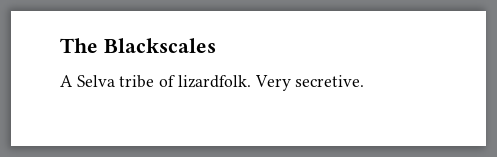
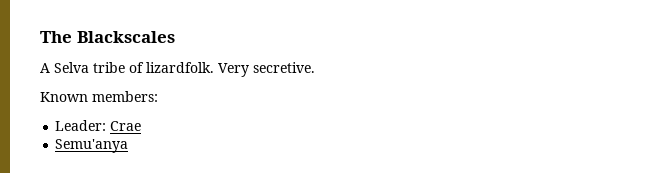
(365, 81) none -> [40,91,158,102] [55,120,142,131] [55,139,129,153] // Known members: // Leader: Crae // Semu'anya

